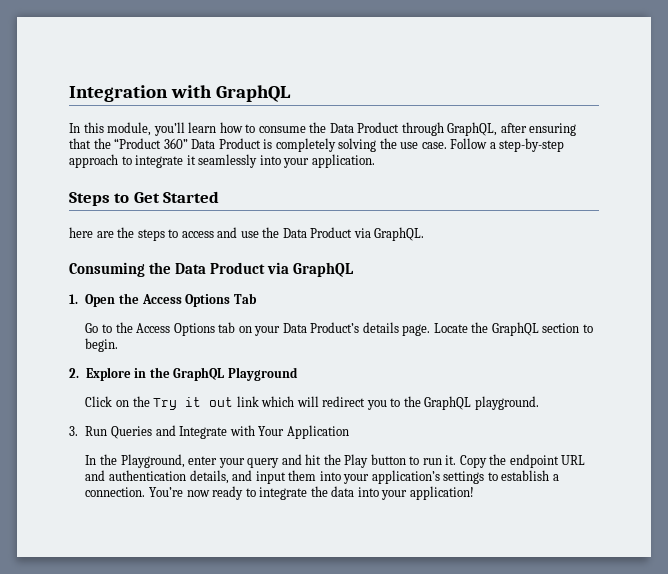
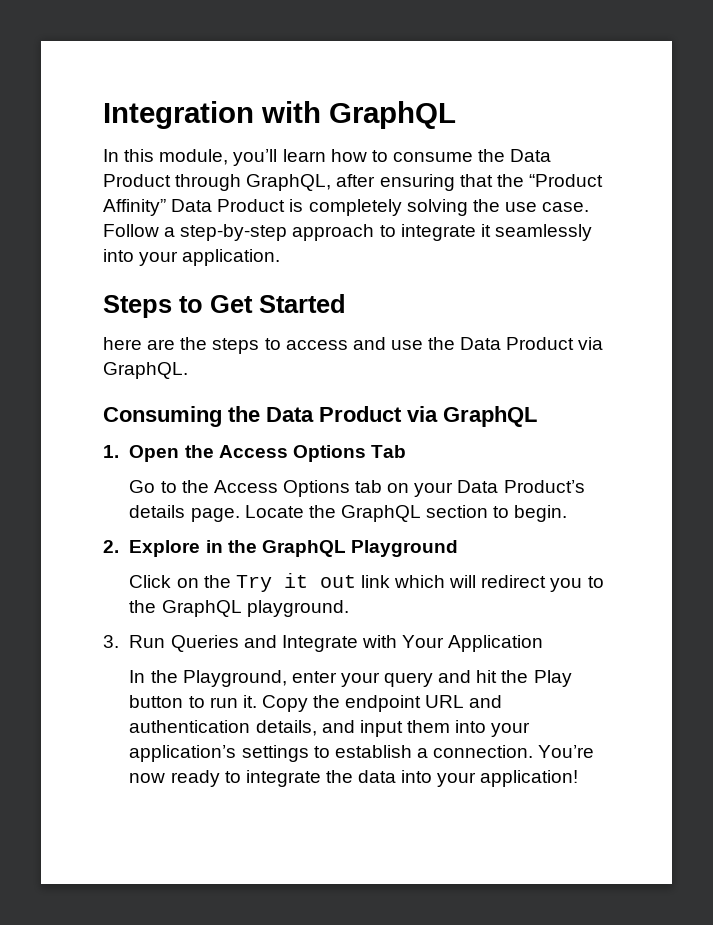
[163,138,188,149] 360” -> [103,199,166,216] Affinity”

